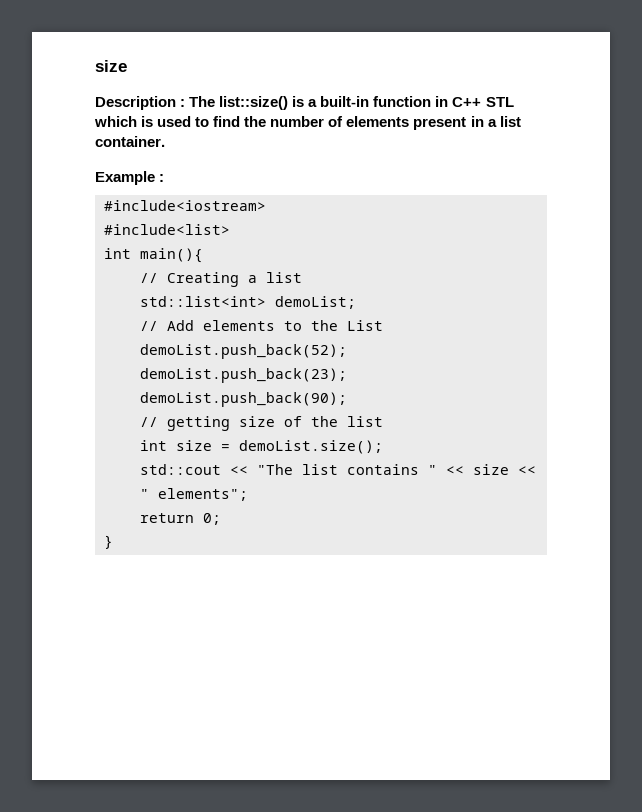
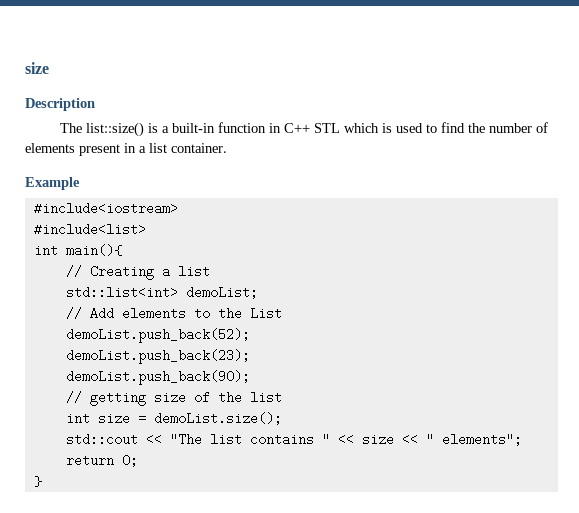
[180,99,186,107] : -> (95, 104) //
[159,174,165,182] : -> (80, 183) none

